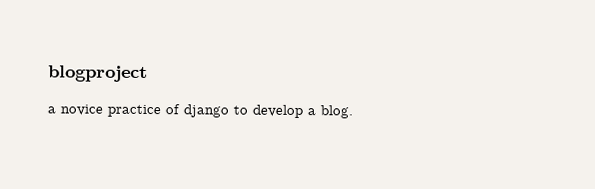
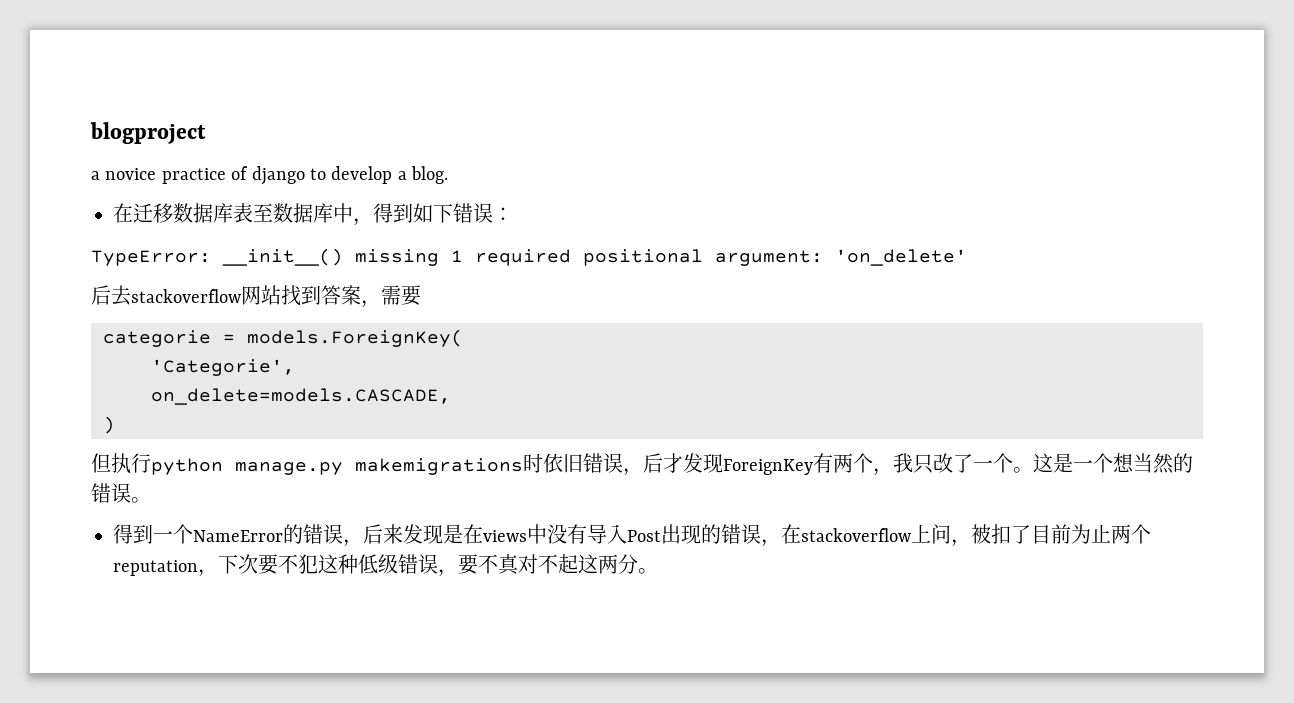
(353, 112) none -> [113,203,513,226] [91,248,967,266] [91,285,421,308] [103,329,463,347] [151,359,295,376] [151,388,451,405] [103,416,115,434] [91,453,1193,476] [91,483,151,503] [113,524,1151,547] [113,554,658,577] // 在迁移数据库表至数据库中，得到如下错误： // TypeError: __init__() missing 1 required positional argument: 'on_delete' // 后去stackoverflow网站找到答案，需要 // categorie = models.ForeignKey( // 'Categorie', // on_delete=models.CASCADE, // ) // 但执行python manage.py makemigrations时依旧错误，后才发现ForeignKey有两个，我只改了一个。这是一个想当然的错误。 // 得到一个NameError的错误，后来发现是在views中没有导入Post出现的错误，在stackoverflow上问，被扣了目前为止两个reputation，下次要不犯这种低级错误，要不真对不起这两分。

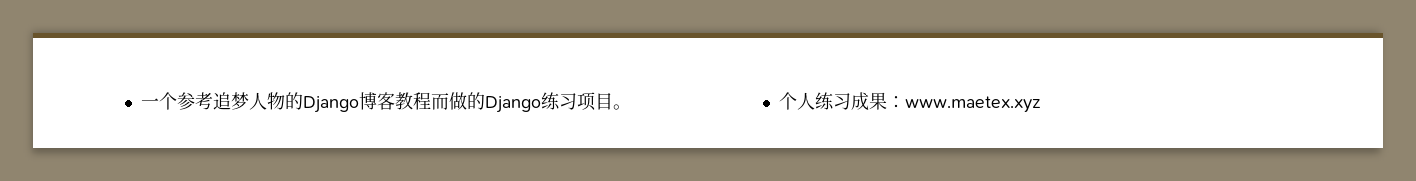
[90,122,206,144] [91,166,449,185] [113,203,513,226] [91,248,967,266] [91,285,421,308] [103,329,463,347] [151,359,295,376] [151,388,451,405] [103,416,115,434] [91,453,1193,476] [91,483,151,503] [113,524,1151,547] [113,554,658,577] blogproject // a novice practice of django to develop a blog. // 在迁移数据库表至数据库中，得到如下错误： // TypeError: __init__() missing 1 required positional argument: 'on_delete' // 后去stackoverflow网站找到答案，需要 // categorie = models.ForeignKey( // 'Categorie', // on_delete=models.CASCADE, // ) // 但执行python manage.py makemigrations时依旧错误，后才发现ForeignKey有两个，我只改了一个。这是一个想当然的错误。 // 得到一个NameError的错误，后来发现是在views中没有导入Post出现的错误，在stackoverflow上问，被扣了目前为止两个reputation，下次要不犯这种低级错误，要不真对不起这两分。 -> [140,92,631,113] [778,92,1040,113] 一个参考追梦人物的Django博客教程而做的Django练习项目。 // 个人练习成果：www.maetex.xyz

